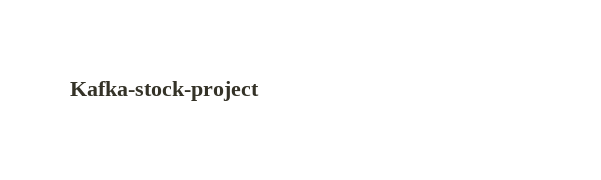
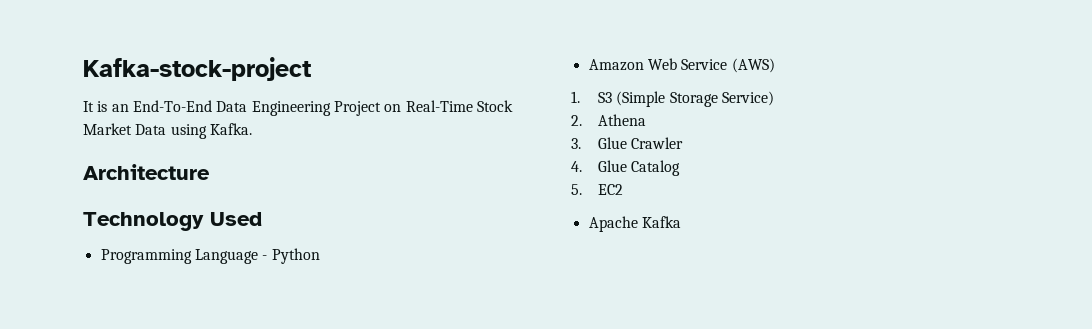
(259, 91) none -> [83,100,513,116] [83,123,252,139] [83,164,210,180] [83,212,262,231] [100,248,320,264] [588,58,775,73] [571,91,774,107] [571,114,646,126] [571,137,684,149] [571,160,681,176] [571,184,623,195] [588,216,681,232] // It is an End-To-End Data Engineering Project on Real-Time Stock Market Data using Kafka. // Architecture // Technology Used // Programming Language - Python // Amazon Web Service (AWS) // 1. S3 (Simple Storage Service) // 2. Athena // 3. Glue Crawler // 4. Glue Catalog // 5. EC2 // Apache Kafka

